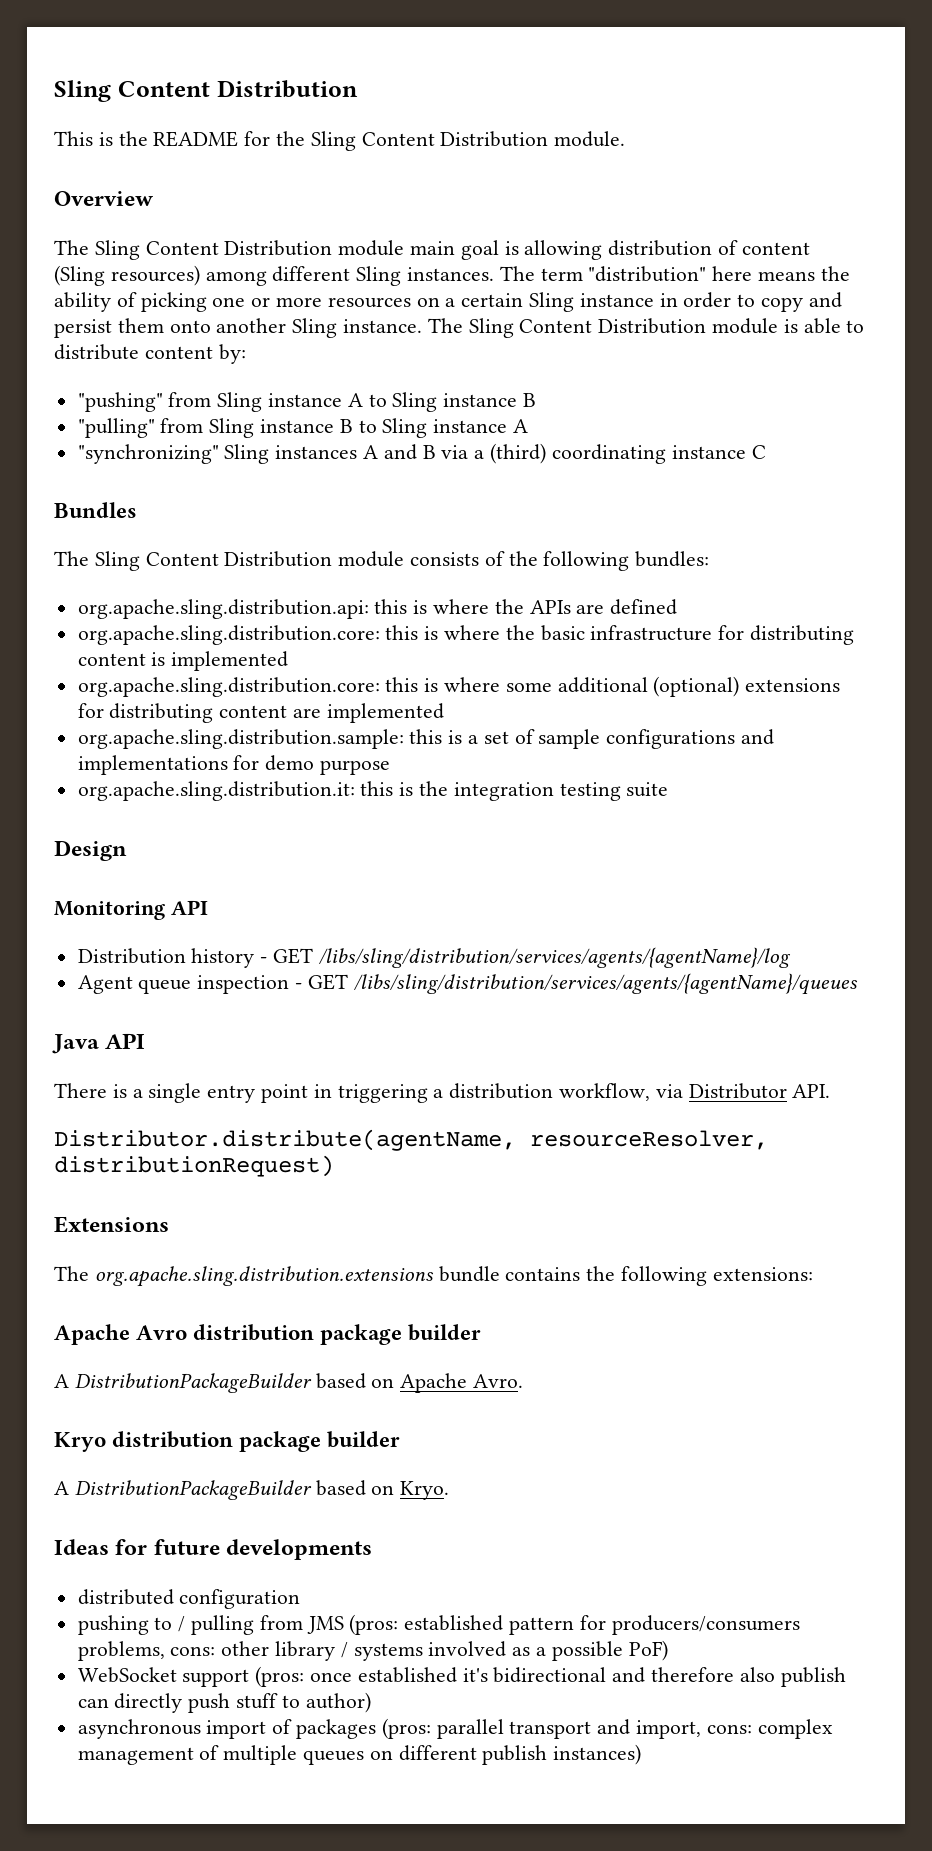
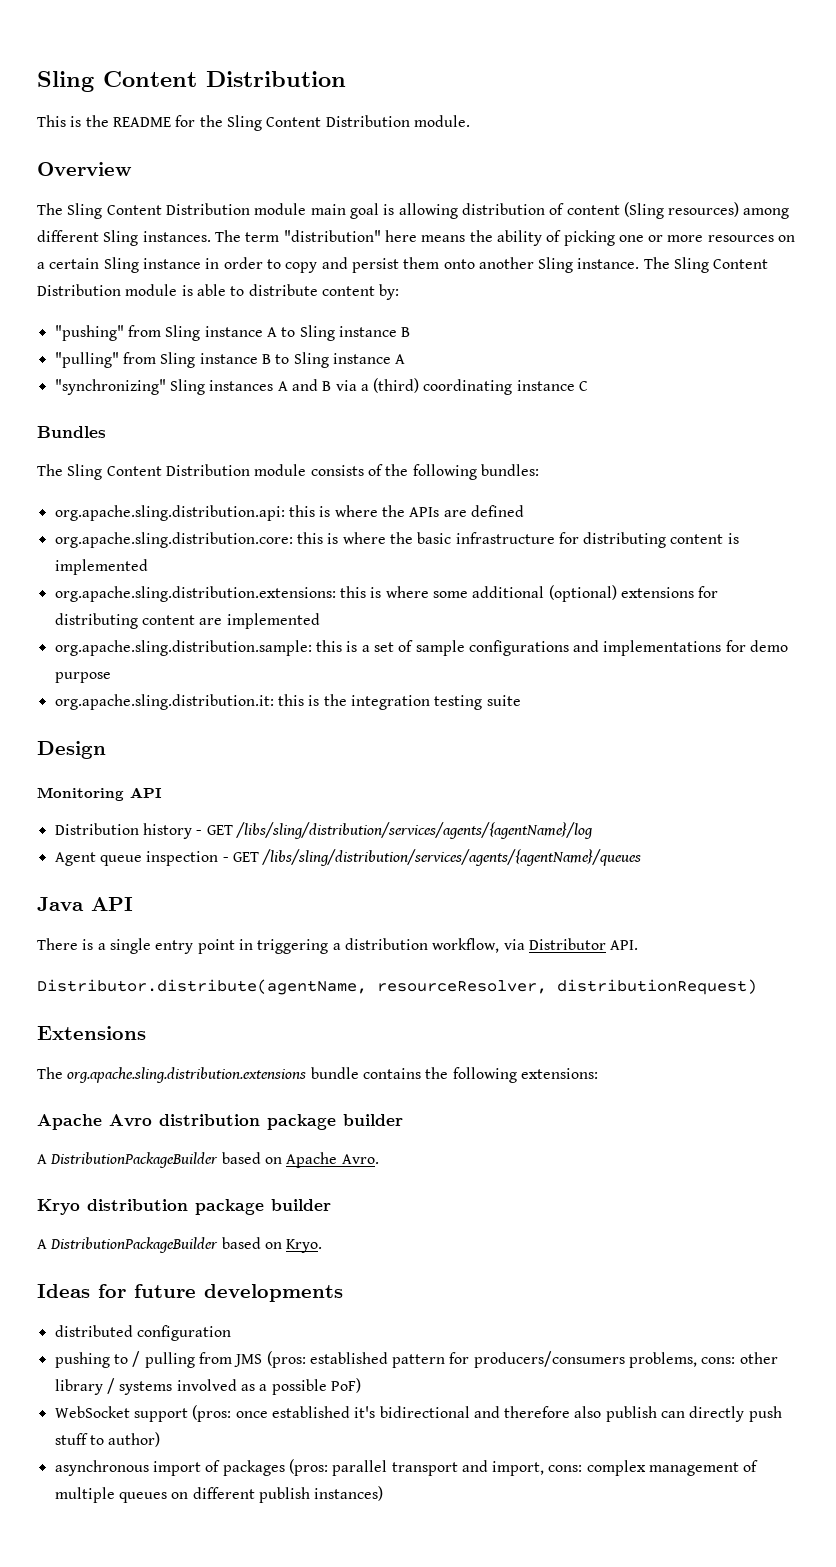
[77,677,380,697] org.apache.sling.distribution.core: -> [54,586,336,602] org.apache.sling.distribution.extensions:

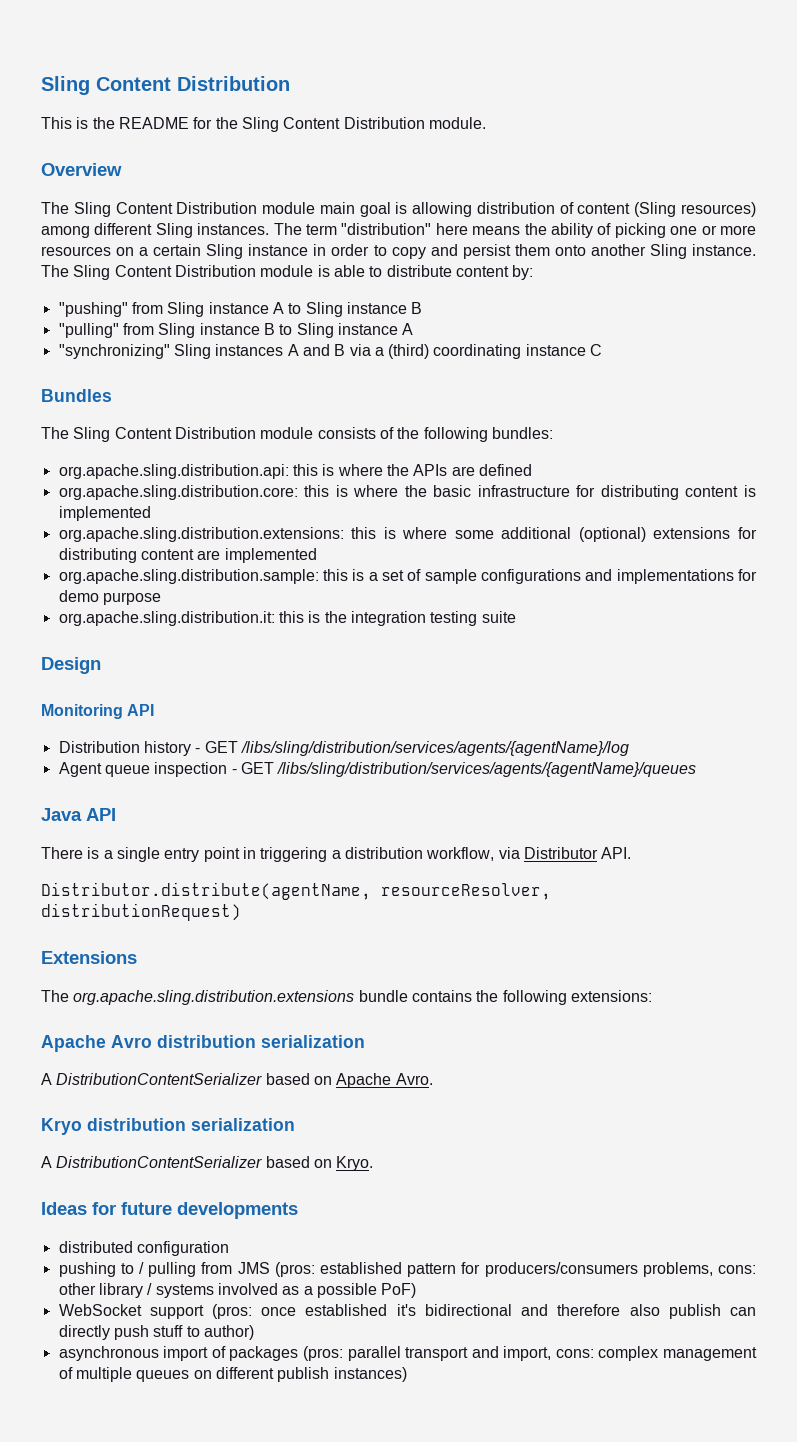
[267,1114,403,1130] [37,1152,219,1168] package builder // A DistributionPackageBuilder -> [261,1035,365,1048] [41,1073,263,1085] serialization // A DistributionContentSerializer
[195,1199,331,1215] [37,1237,219,1253] package builder // A DistributionPackageBuilder -> [191,1118,295,1131] [41,1156,263,1168] serialization // A DistributionContentSerializer

